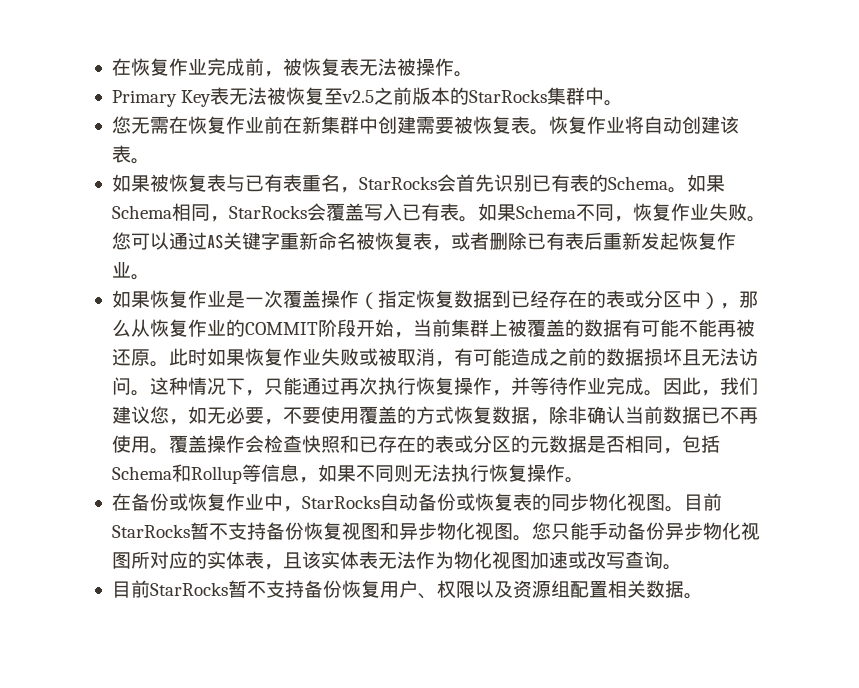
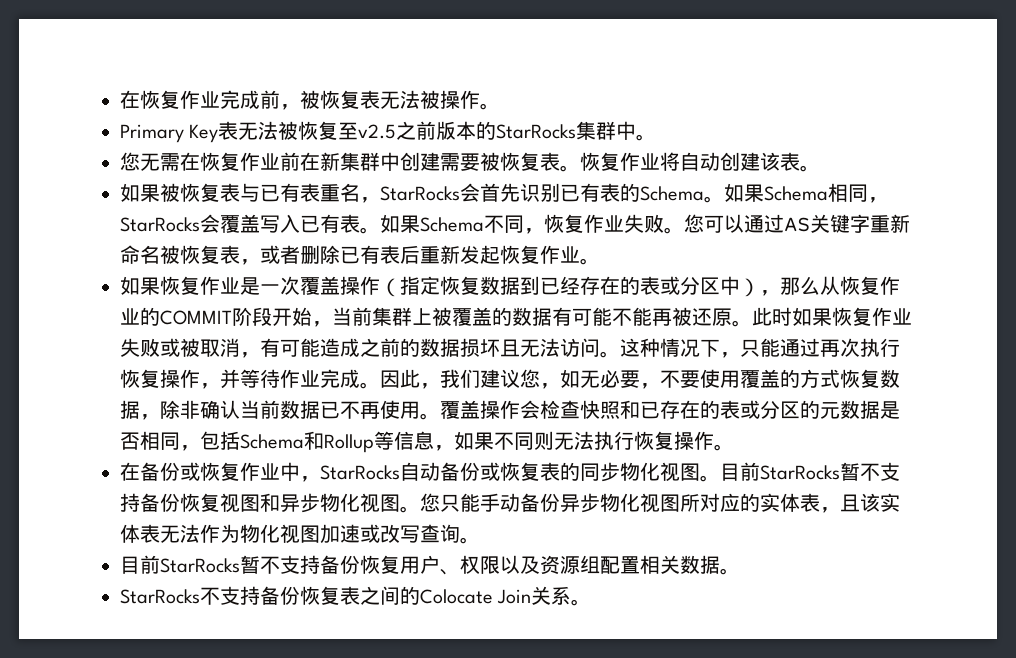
(703, 596) none -> [120,586,592,606] // StarRocks不支持备份恢复表之间的Colocate Join关系。

